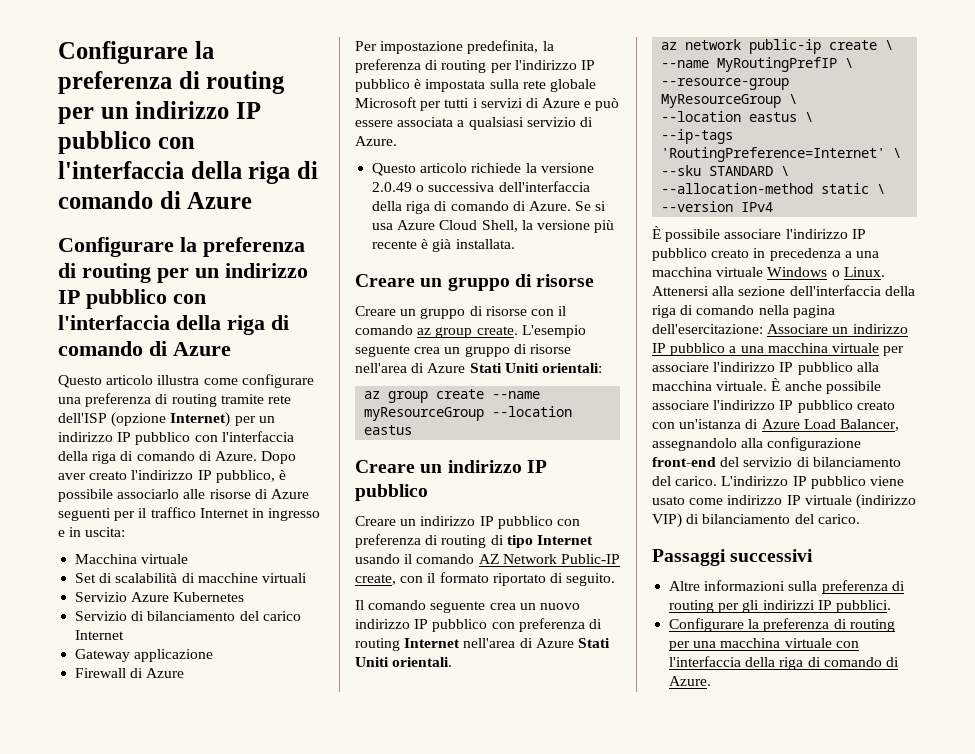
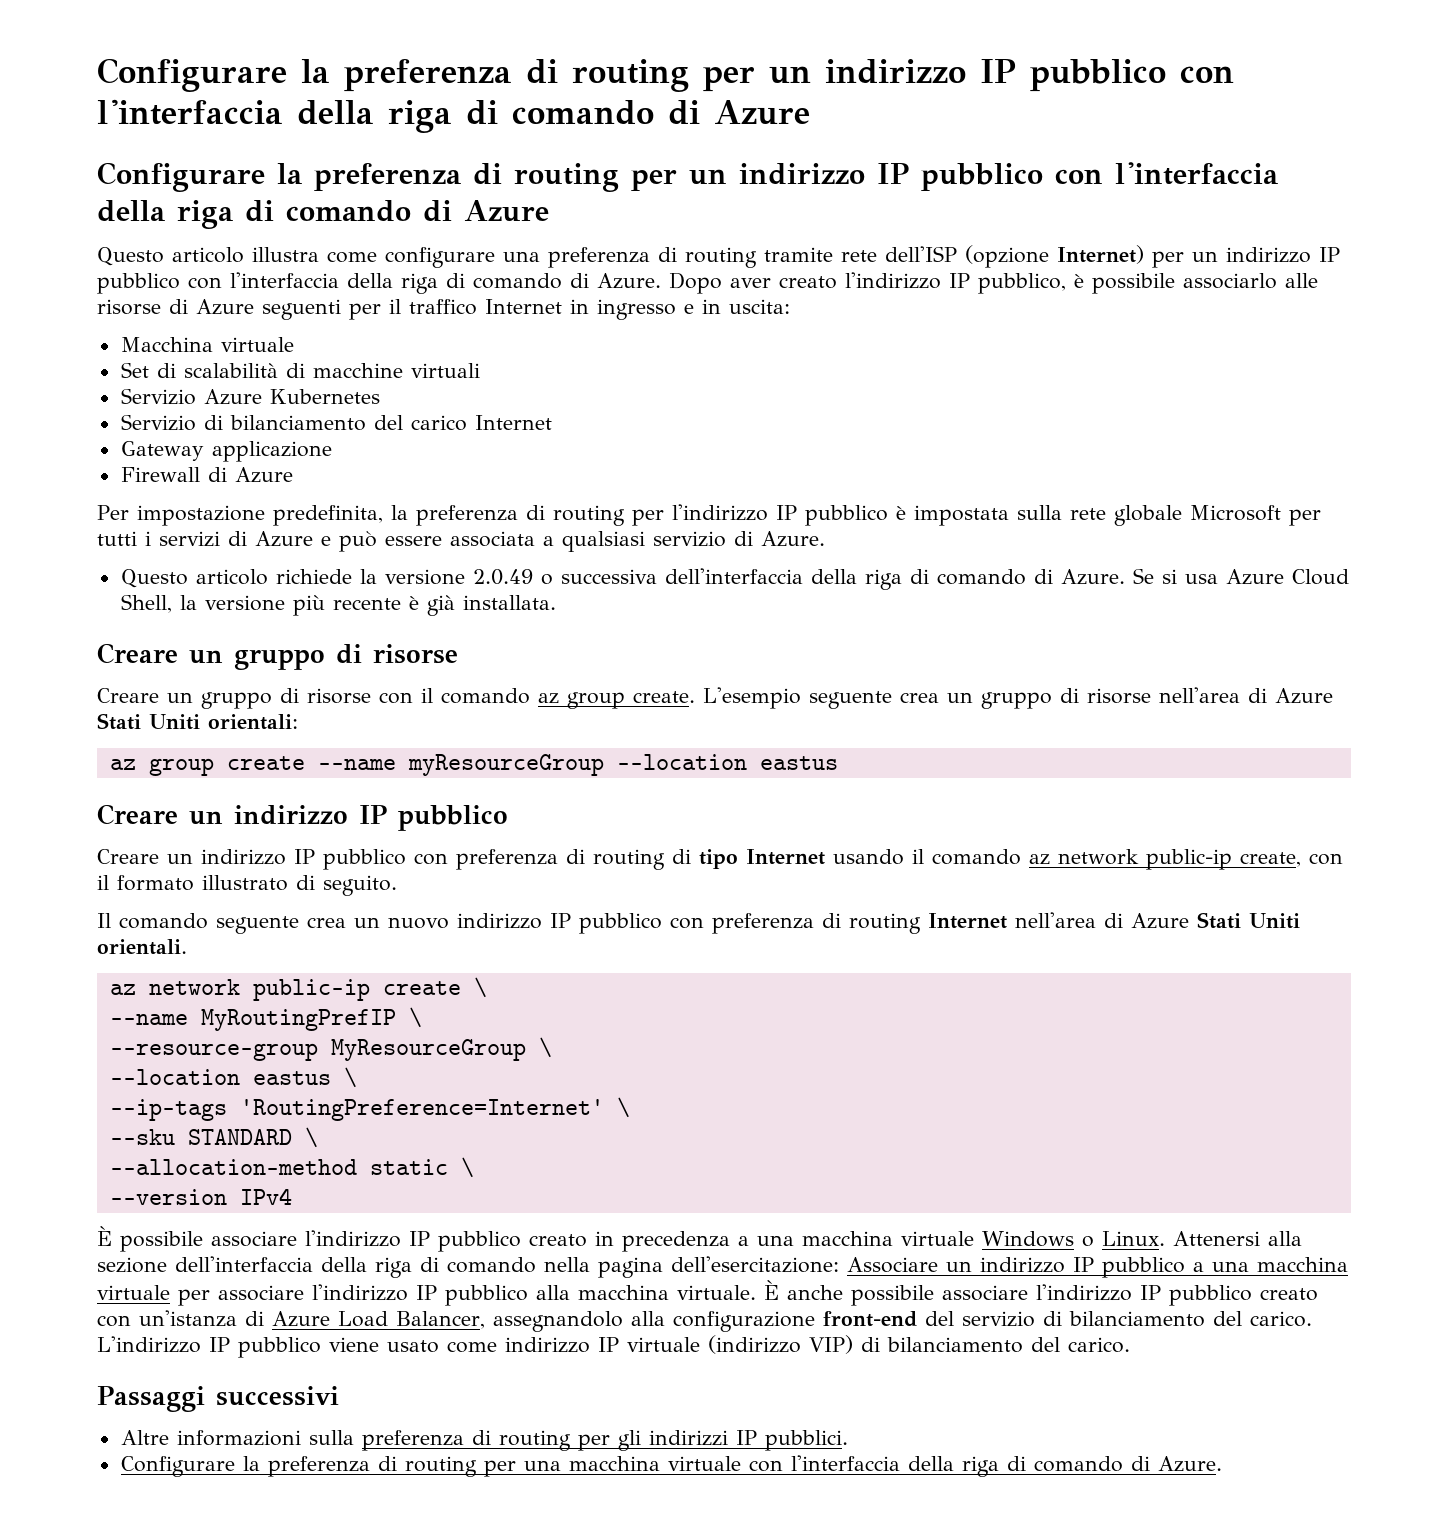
[478,554,620,564] AZ Network Public-IP -> [1029,849,1232,870] az network public-ip
[492,573,546,586] riportato -> [202,875,288,891] illustrato

